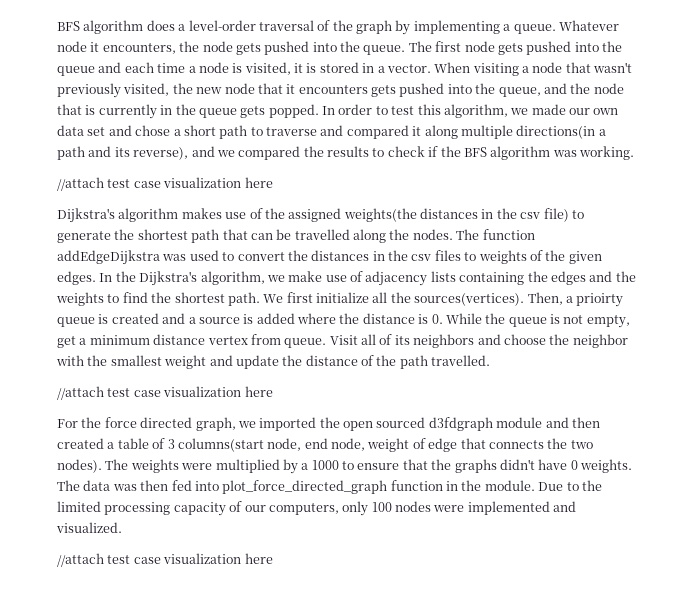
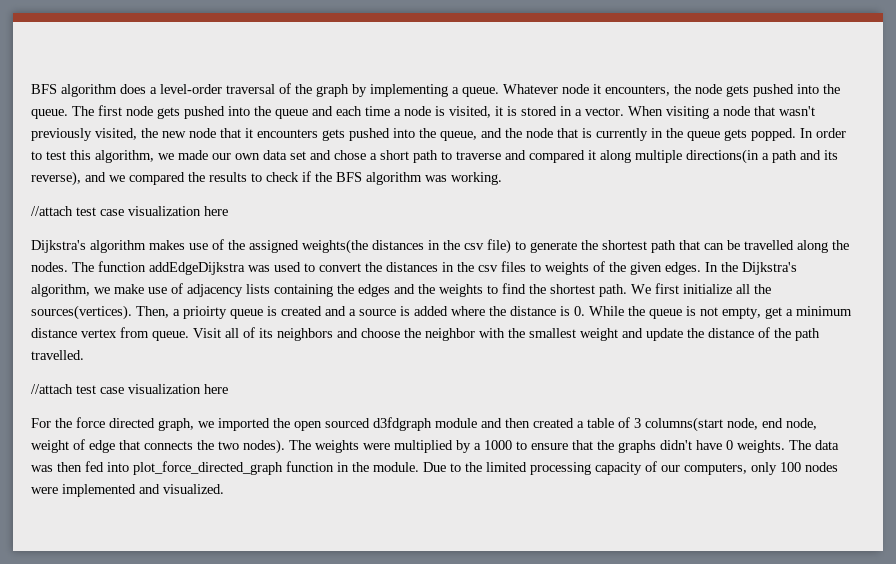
[57,553,273,567] // //attach test case visualization here -> (224, 489) none

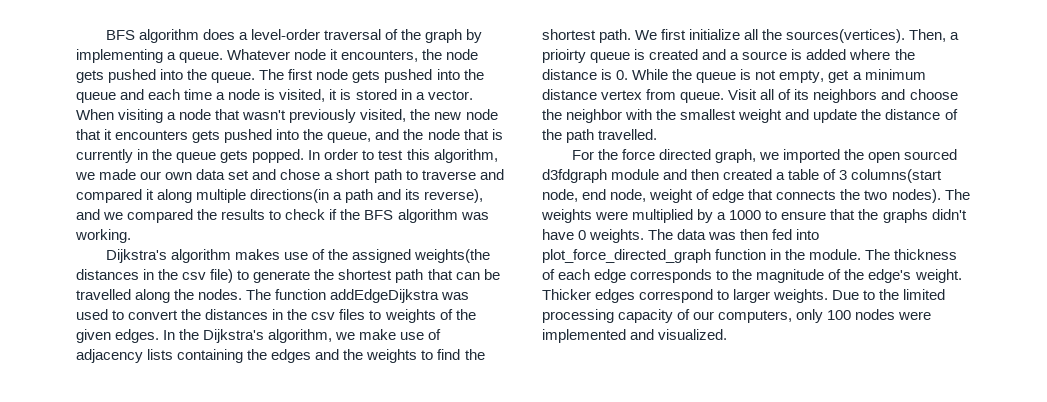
[31,206,228,216] // //attach test case visualization here -> (131, 236) none
[31,384,228,394] // //attach test case visualization here -> (658, 134) none
(419, 467) none -> [865,249,958,260] [542,269,962,283] [542,289,829,303] The thickness of each edge corresponds to the magnitude of the edge's weight. Thicker edges correspond to larger weights.

